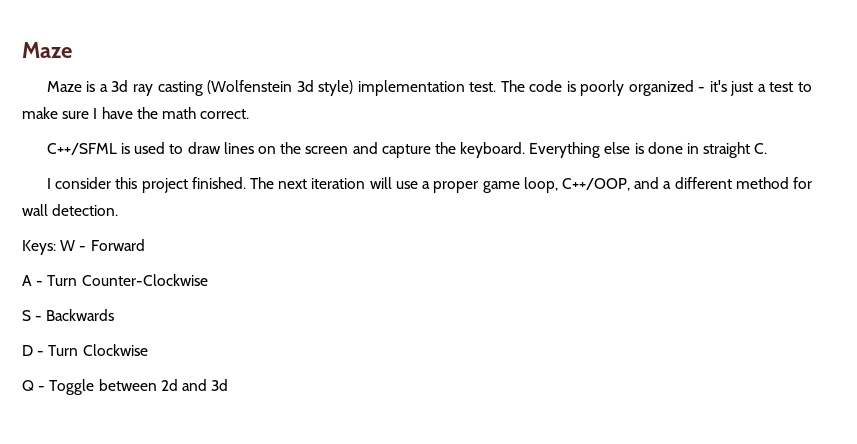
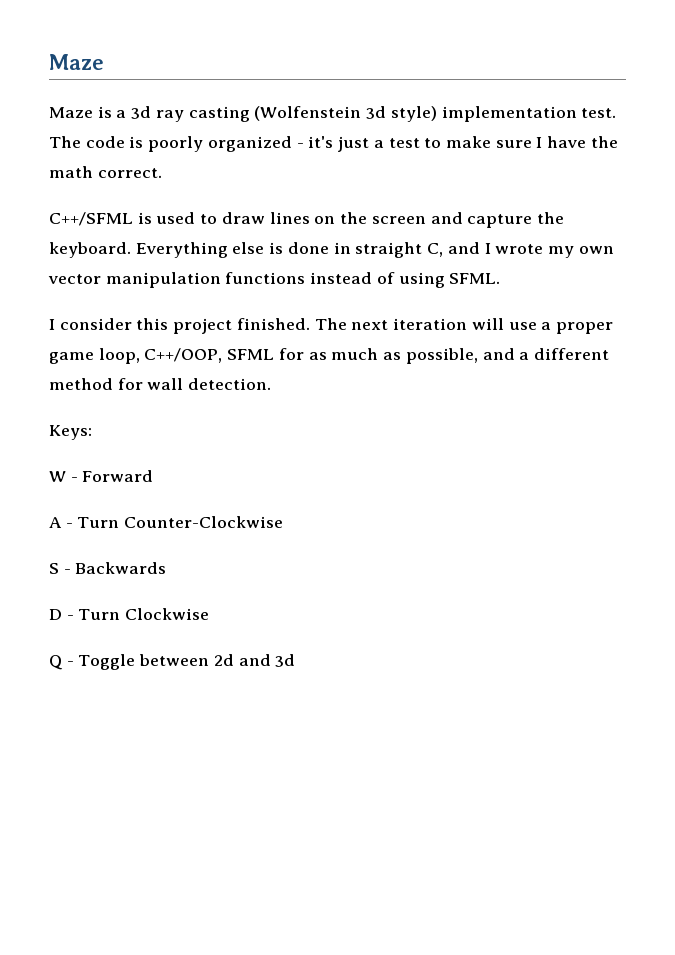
[754,143,768,154] C. -> [427,242,614,258] [48,272,501,288] C, and I wrote my own vector manipulation functions instead of using SFML.
(630, 184) none -> [227,348,478,364] SFML for as much as possible,
(56, 247) none -> (92, 432) //

